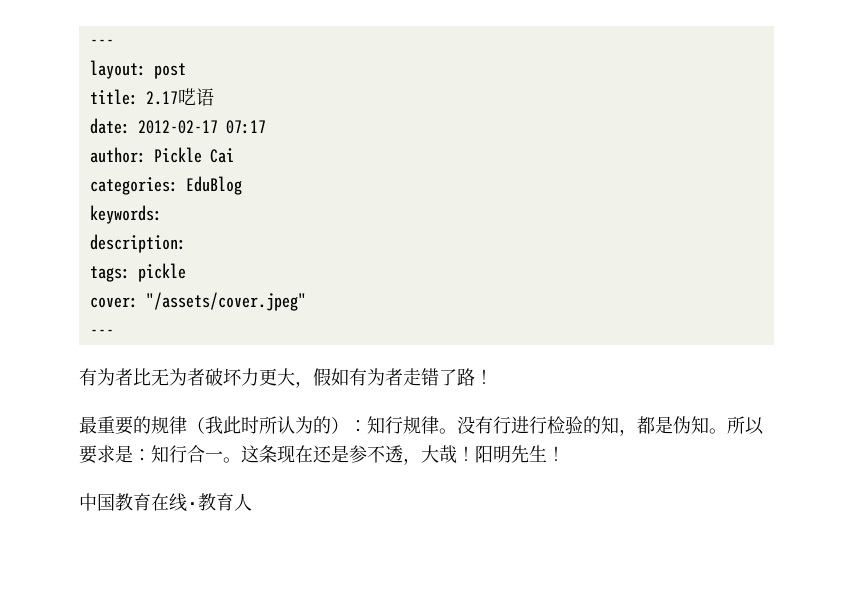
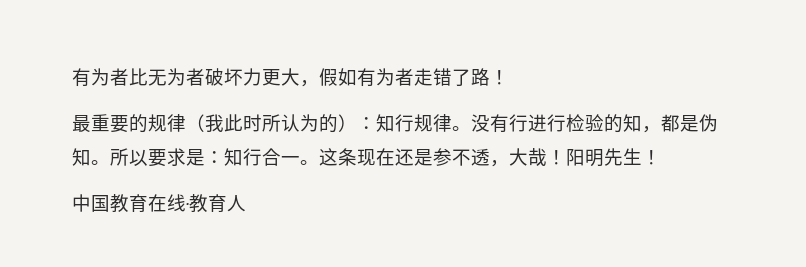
[89,39,114,46] [89,60,186,79] [89,88,214,106] [89,118,266,134] [89,147,234,163] [89,176,242,195] [89,205,162,224] [89,234,186,253] [89,263,186,282] [89,292,306,311] [89,329,114,336] --- // layout: post // title: 2.17呓语 // date: 2012-02-17 07:17 // author: Pickle Cai // categories: EduBlog // keywords: // description: // tags: pickle // cover: "/assets/cover.jpeg" // --- // -> (72, 77) none

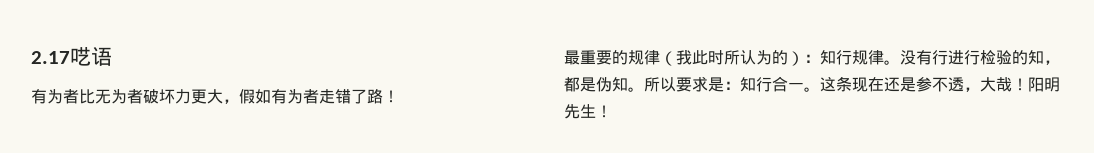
(72, 77) none -> [31,47,112,66] 2.17呓语 //
[72,194,246,213] // 中国教育在线·教育人 -> (612, 111) none

